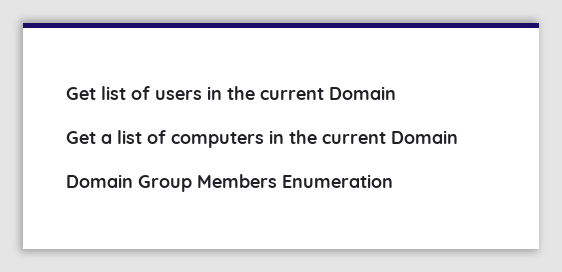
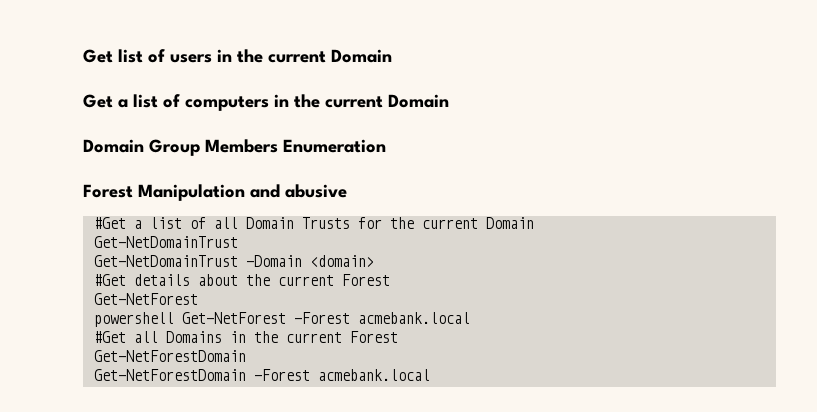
(393, 181) none -> [83,184,347,201] [93,217,534,229] [93,236,238,248] [93,255,374,267] [93,274,390,286] [93,293,198,305] [93,312,470,327] [93,331,398,343] [93,350,246,362] [93,369,430,381] // Forest Manipulation and abusive // #Get a list of all Domain Trusts for the current Domain // Get-NetDomainTrust // Get-NetDomainTrust -Domain <domain> // #Get details about the current Forest // Get-NetForest // powershell Get-NetForest -Forest acmebank.local // #Get all Domains in the current Forest // Get-NetForestDomain // Get-NetForestDomain -Forest acmebank.local

